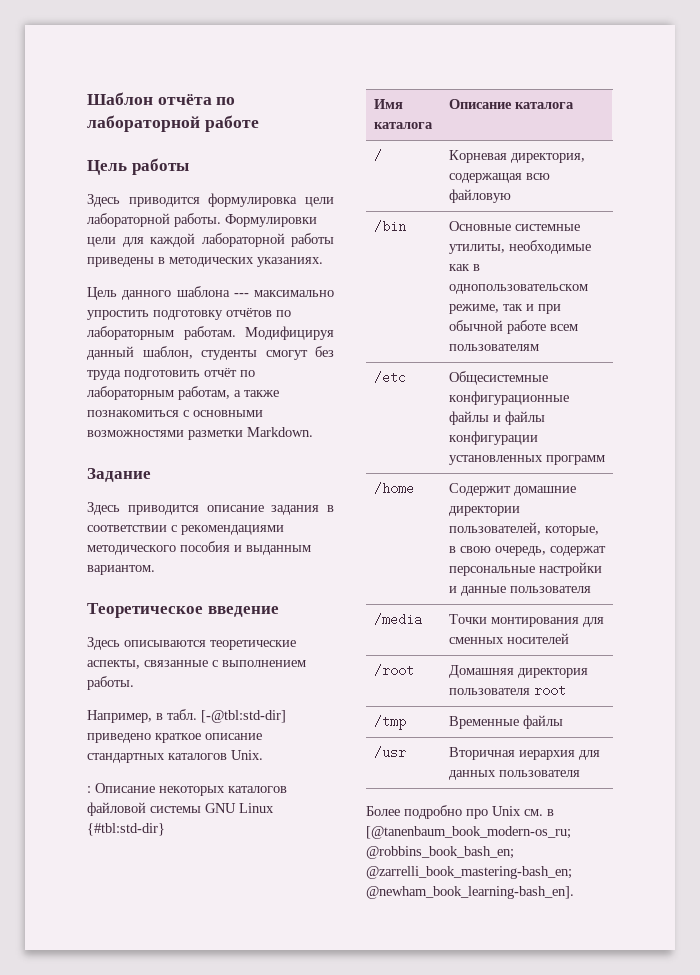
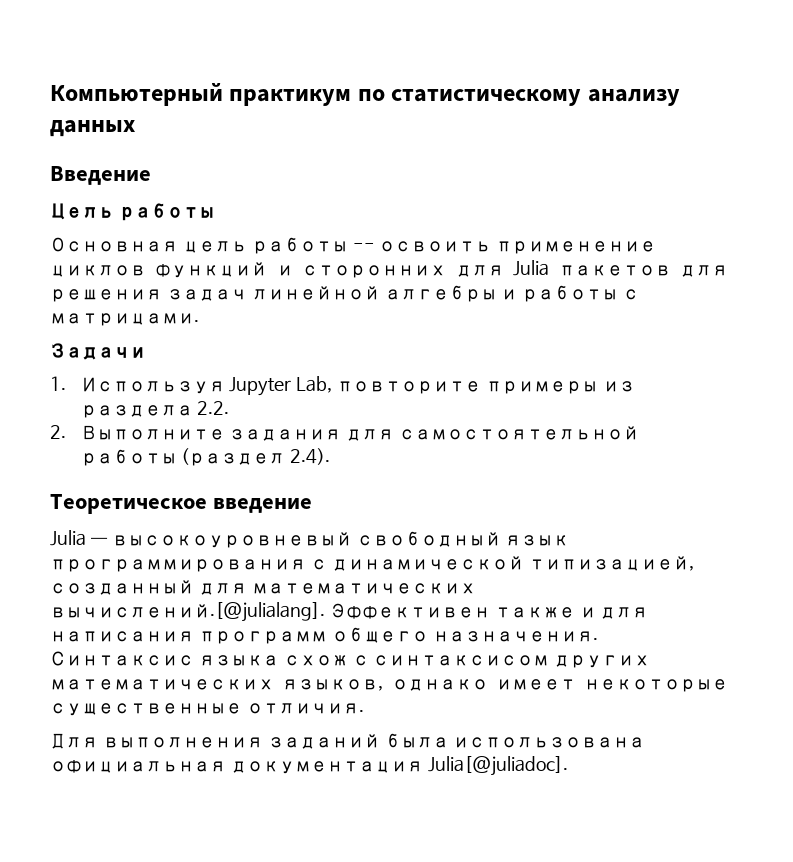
[87,92,236,105] [87,115,259,132] [87,158,189,175] [87,193,334,207] [87,213,317,227] [87,233,334,247] [87,257,323,267] [87,286,334,300] [87,308,291,320] [87,326,334,340] [87,346,334,360] [87,368,255,380] [87,386,279,400] [87,410,263,417] [87,427,313,440] [87,468,151,482] [87,502,334,515] [87,525,284,535] [87,541,311,555] [87,565,155,575] [87,603,279,618] [87,637,296,650] [87,660,306,669] [87,676,134,690] [87,709,286,723] [87,733,262,743] [87,750,263,763] [87,783,287,796] [87,802,274,816] [87,823,165,836] [373,99,403,109] [373,122,433,129] [448,99,574,109] [373,149,382,162] [448,150,585,163] [448,173,550,183] [448,189,511,203] [373,220,406,233] [448,221,580,231] [448,240,591,254] [448,264,480,271] [448,284,588,294] [448,304,561,314] [448,320,578,334] [448,344,539,351] [373,371,406,384] [448,371,548,385] [448,391,569,405] [448,411,545,425] [448,431,538,445] [448,455,605,465] [373,482,414,495] [448,483,576,496] [448,506,520,516] [448,522,599,536] [448,546,606,556] [448,562,602,576] [448,586,591,596] [373,613,422,626] [448,614,604,627] [448,633,569,644] [373,664,414,677] [448,665,588,678] [448,686,566,695] [373,715,406,730] [448,715,563,729] [373,746,406,759] [448,747,600,760] [448,770,580,780] [366,805,554,819] [366,826,571,839] [366,846,514,859] [366,866,572,879] [366,886,574,899] Шаблон отчёта по лабораторной работе // Цель работы // Здесь приводится формулировка цели лабораторной работы. Формулировки цели для каждой лабораторной работы приведены в методических указаниях. // Цель данного шаблона --- максимально упростить подготовку отчётов по лабораторным работам. Модифицируя данный шаблон, студенты смогут без труда подготовить отчёт по лабораторным работам, а также познакомиться с основными возможностями разметки Markdown. // Задание // Здесь приводится описание задания в соответствии с рекомендациями методического пособия и выданным вариантом. // Теоретическое введение // Здесь описываются теоретические аспекты, связанные с выполнением работы. // Например, в табл. [-@tbl:std-dir] приведено краткое описание стандартных каталогов Unix. // : Описание некоторых каталогов файловой системы GNU Linux {#tbl:std-dir} // Имя каталога | Описание каталога // / | Корневая директория, содержащая всю файловую // /bin | Основные системные утилиты, необходимые как в однопользовательском режиме, так и при обычной работе всем пользователям // /etc | Общесистемные конфигурационные файлы и файлы конфигурации установленных программ // /home | Содержит домашние директории пользователей, которые, в свою очередь, содержат персональные настройки и данные пользователя // /media | Точки монтирования для сменных носителей // /root | Домашняя директория пользователя root // /tmp | Временные файлы // /usr | Вторичная иерархия для данных пользователя // Более подробно про Unix см. в [@tanenbaum_book_modern-os_ru; @robbins_book_bash_en; @zarrelli_book_mastering-bash_en; @newham_book_learning-bash_en]. -> [50,82,680,106] [50,120,135,137] [50,166,151,185] [50,203,215,221] [50,237,657,254] [50,260,729,278] [50,285,640,302] [50,313,199,326] [50,343,146,360] [50,376,635,396] [80,401,230,418] [50,425,640,441] [80,448,331,466] [50,494,313,514] [50,530,570,548] [50,556,694,572] [50,580,476,595] [50,602,649,622] [50,627,598,644] [50,651,651,668] [50,679,728,692] [50,703,364,716] [50,733,646,749] [50,756,568,776] Компьютерный практикум по статистическому анализу данных // Введение // Цель работы // Основная цель работы -- освоить применение циклов функций и сторонних для Julia пакетов для решения задач линейной алгебры и работы с матрицами. // Задачи // 1. Используя Jupyter Lab, повторите примеры из раздела 2.2. // 2. Выполните задания для самостоятельной работы (раздел 2.4). // Теоретическое введение // Julia — высокоуровневый свободный язык программирования с динамической типизацией, созданный для математических вычислений.[@julialang]. Эффективен также и для написания программ общего назначения. Синтаксис языка схож с синтаксисом других математических языков, однако имеет некоторые существенные отличия. // Для выполнения заданий была использована официальная документация Julia[@juliadoc].

